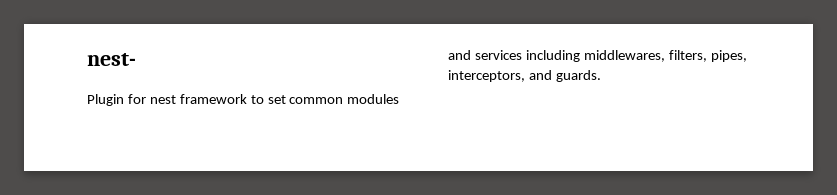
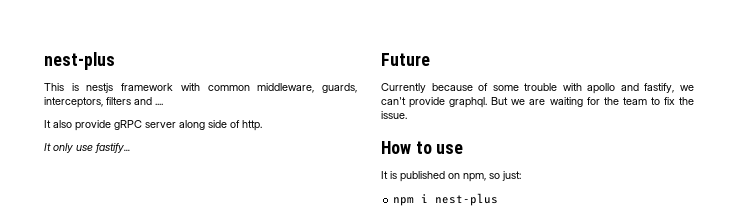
[87,53,136,66] [87,94,400,106] [448,50,747,62] [448,70,601,82] nest- // Plugin for nest framework to set common modules and services including middlewares, filters, pipes, interceptors, and guards. -> [44,52,115,70] [44,83,358,93] [44,97,163,108] [44,120,262,131] [44,143,130,153] [381,53,430,66] [381,83,694,94] [381,97,694,108] [381,111,407,119] [381,141,464,154] [381,171,521,182] [393,193,499,206] nest-plus // This is nestjs framework with common middleware, guards, interceptors, filters and .... // It also provide gRPC server along side of http. // It only use fastify... // Future // Currently because of some trouble with apollo and fastify, we can't provide graphql. But we are waiting for the team to fix the issue. // How to use // It is published on npm, so just: // npm i nest-plus

